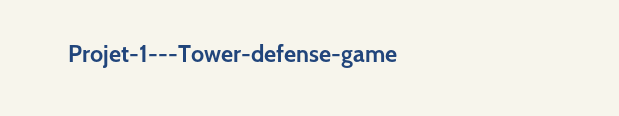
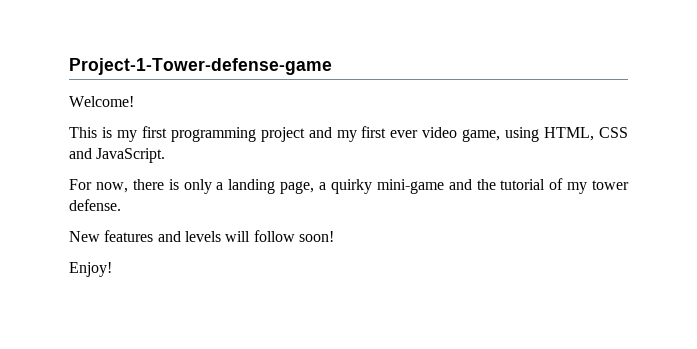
[68,44,397,68] Projet-1---Tower-defense-game -> [69,58,332,75] [69,96,134,107] [69,126,629,142] [69,148,166,163] [69,178,629,194] [69,199,121,211] [69,230,334,242] [69,262,112,277] Project-1-Tower-defense-game // Welcome! // This is my first programming project and my first ever video game, using HTML, CSS and JavaScript. // For now, there is only a landing page, a quirky mini-game and the tutorial of my tower defense. // New features and levels will follow soon! // Enjoy!

